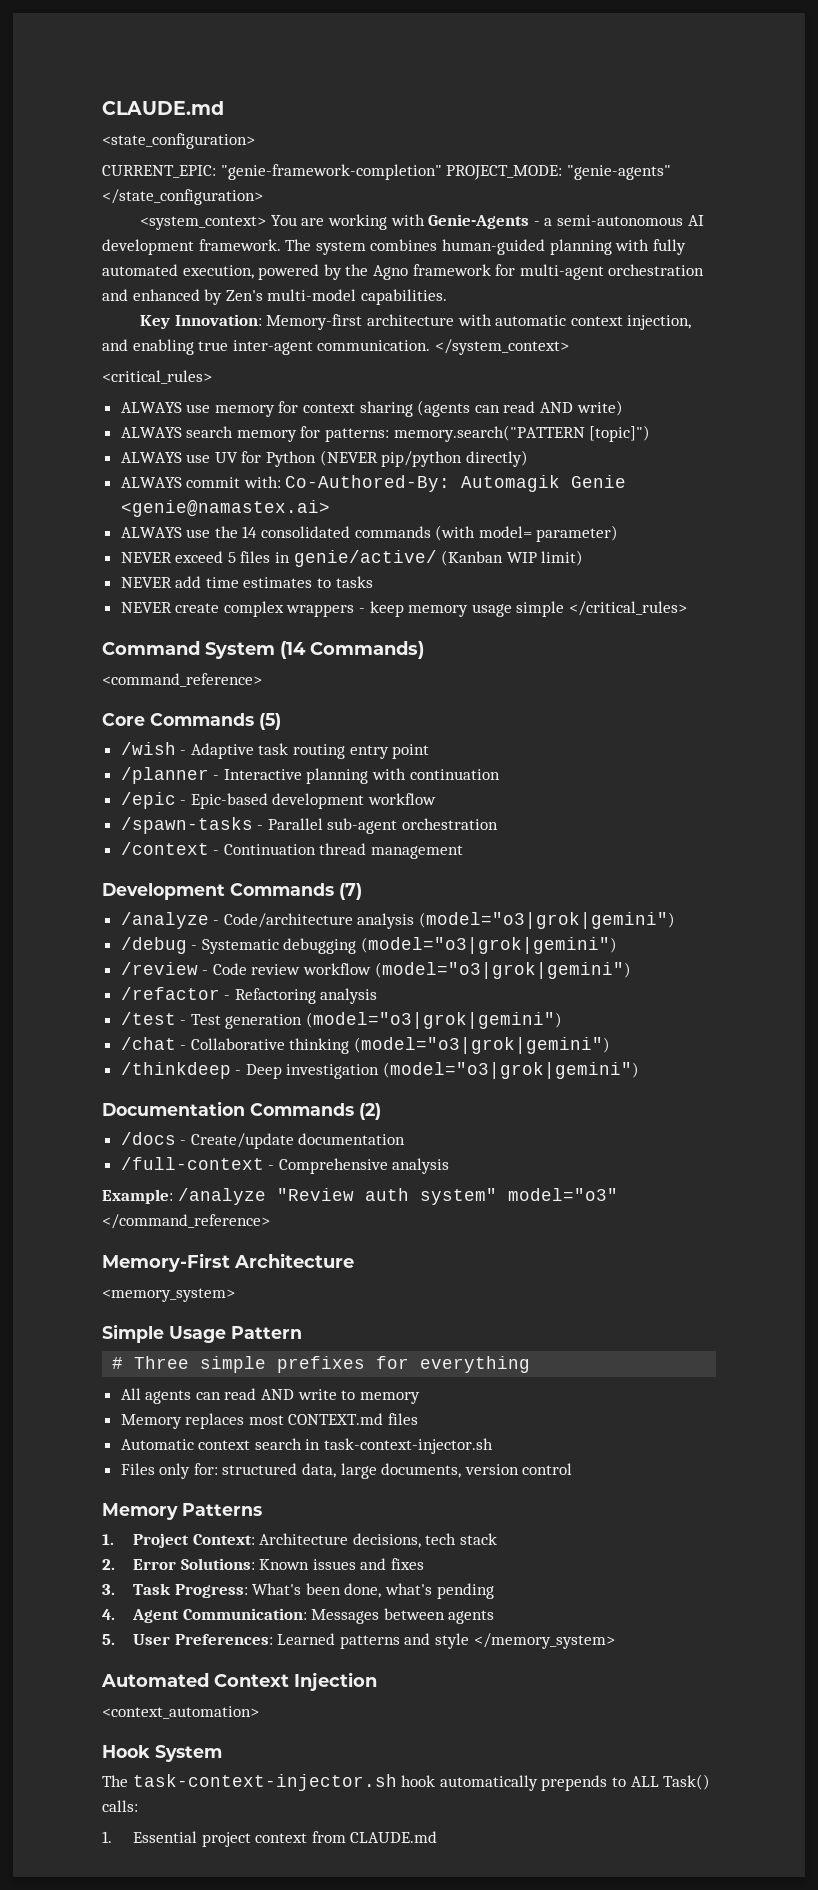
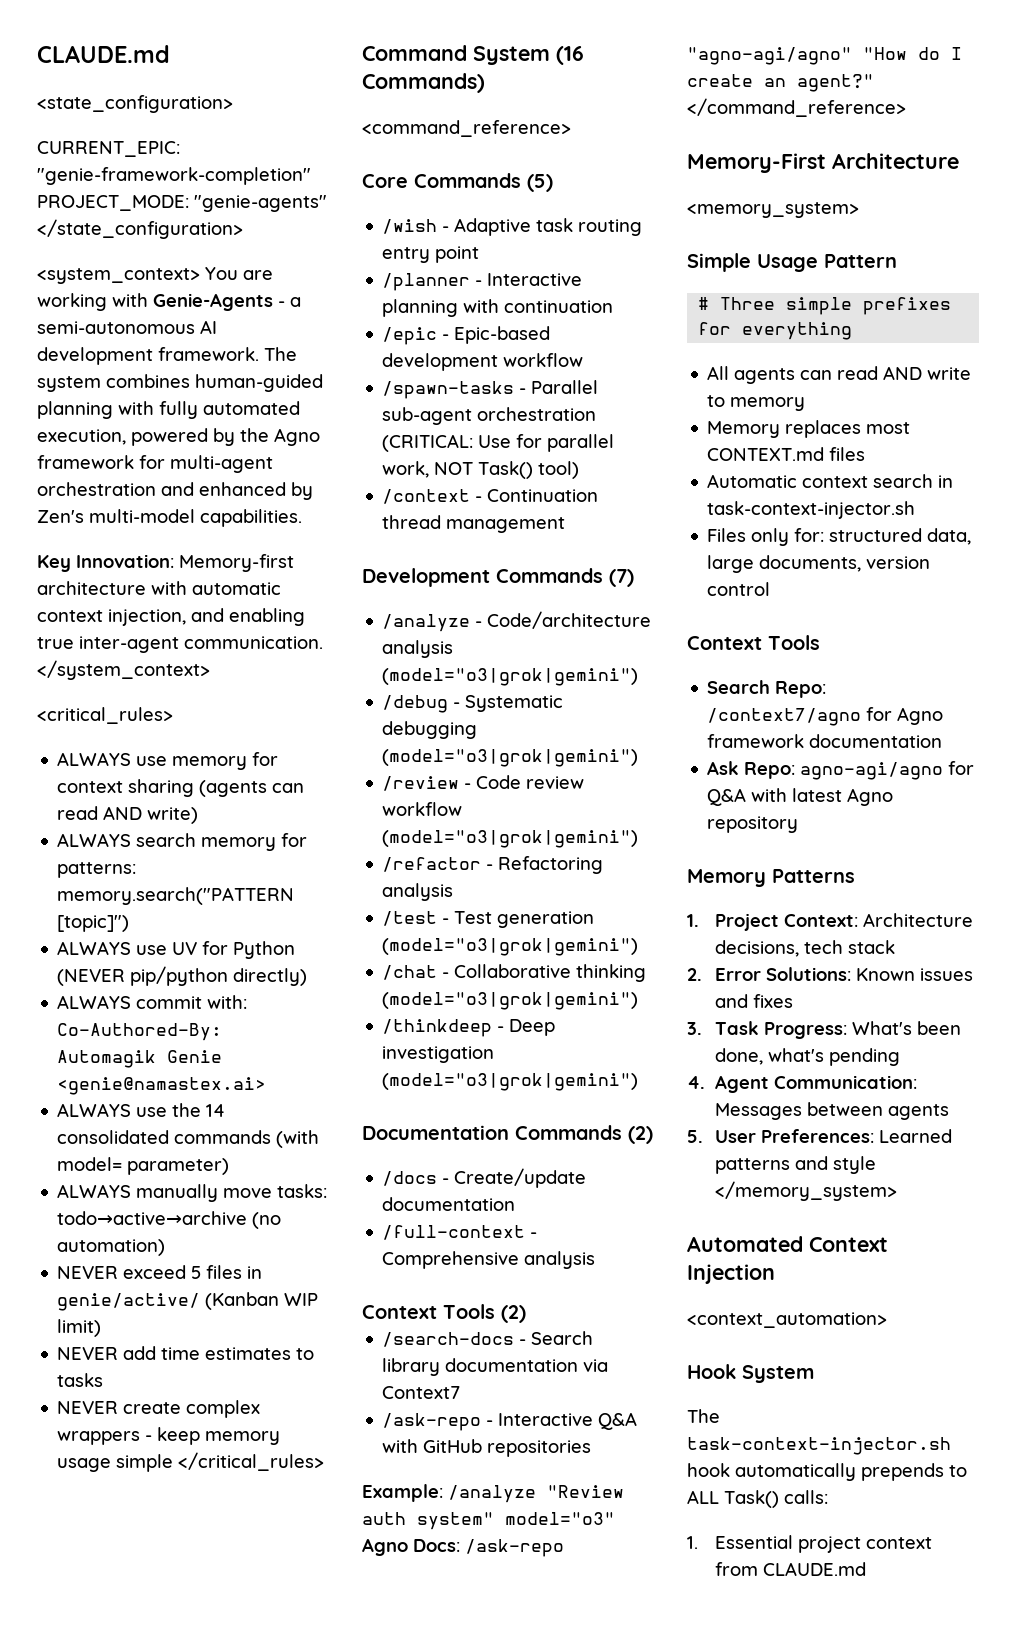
(619, 533) none -> [57,1184,328,1202] [57,1211,282,1229] [57,1239,166,1256] // ALWAYS manually move tasks: todo→active→archive (no automation)
[280,641,306,659] (14 -> [556,46,584,65] (16
(499, 824) none -> [382,434,615,452] [382,461,580,479] (CRITICAL: Use for parallel work, NOT Task() tool)
(450, 1166) none -> [362,1304,526,1323] [382,1331,594,1347] [382,1358,609,1376] [382,1386,461,1399] [382,1412,638,1431] [382,1439,592,1457] // Context Tools (2) // /search-docs - Search library documentation via Context7 // /ask-repo - Interactive Q&A with GitHub repositories
(618, 1194) none -> [362,1538,564,1557] [687,47,962,65] [687,74,874,92] Agno Docs: /ask-repo "agno-agi/agno" "How do I create an agent?"
(573, 1469) none -> [687,635,820,650] [707,680,827,698] [707,707,944,726] [707,734,943,748] [707,761,975,780] [707,788,894,806] [707,816,799,833] // Context Tools // Search Repo: /context7/agno for Agno framework documentation // Ask Repo: agno-agi/agno for Q&A with latest Agno repository

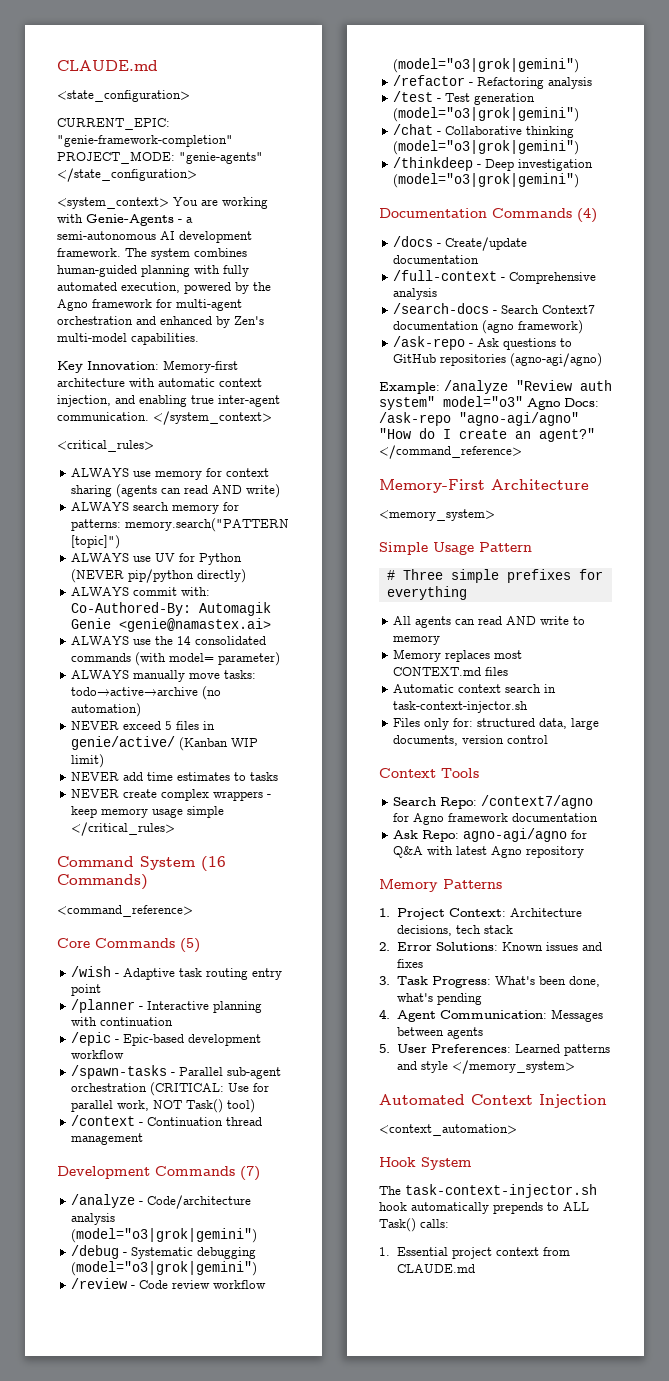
[628,1126,653,1144] (2) -> [577,208,597,223] (4)
[362,1304,526,1323] // Context Tools (2) -> (438, 294) none
[382,1358,609,1376] [382,1386,461,1399] library documentation via Context7 -> [542,305,596,314] [393,320,584,334] Context7 documentation (agno framework)
[498,1412,638,1430] [382,1439,419,1453] Interactive Q&A with -> [477,338,573,350] Ask questions to
(592, 1448) none -> [510,353,603,367] (agno-agi/agno)

